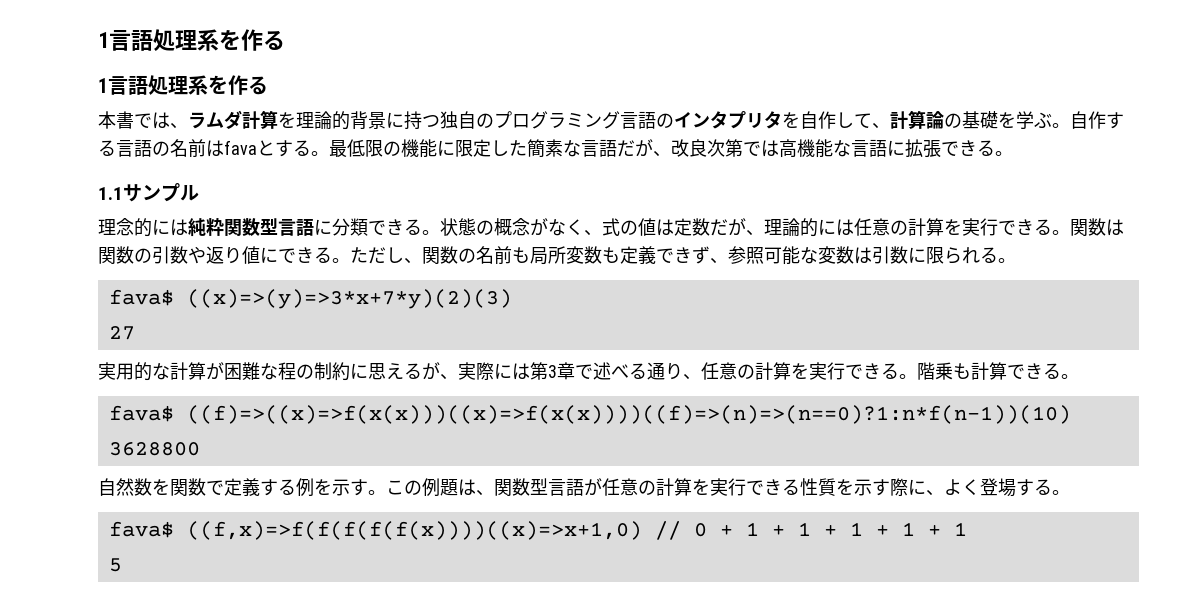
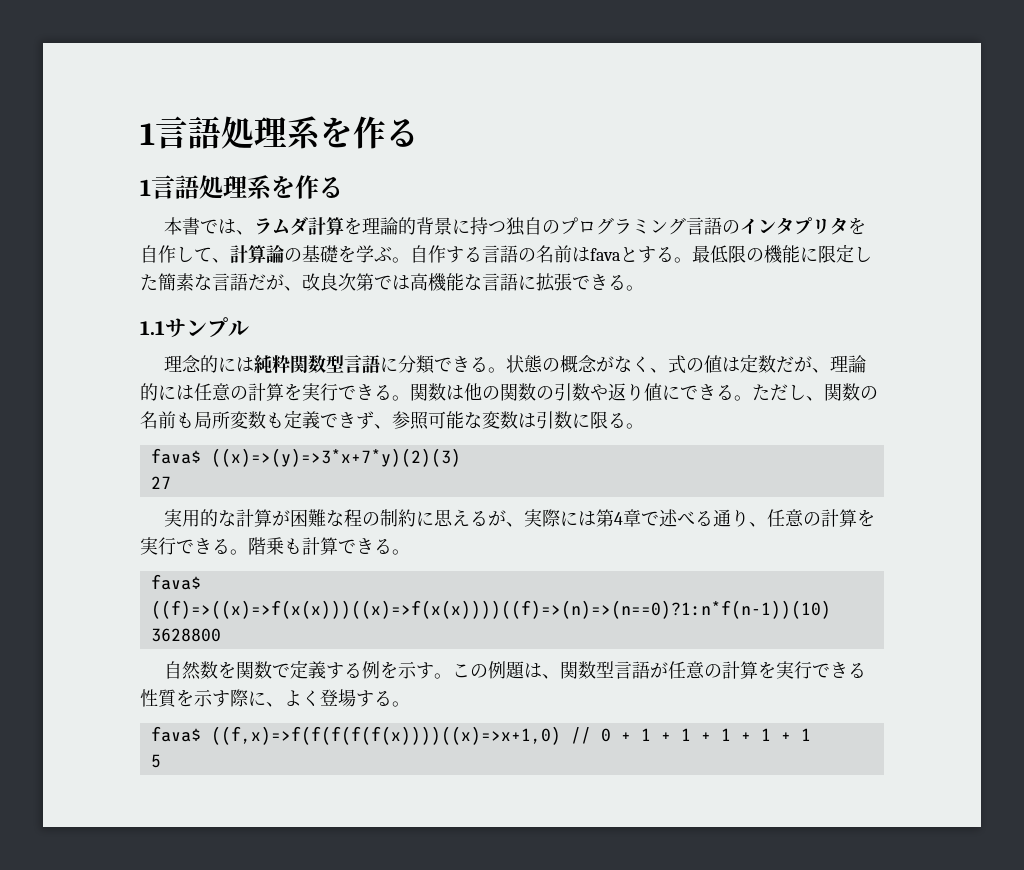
(1124, 227) none -> [464,383,500,401] 他の
[944,247,980,264] られ -> (608, 420) none
[548,365,557,378] 3 -> [614,512,624,525] 4

